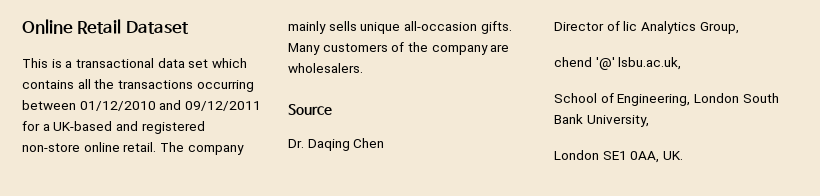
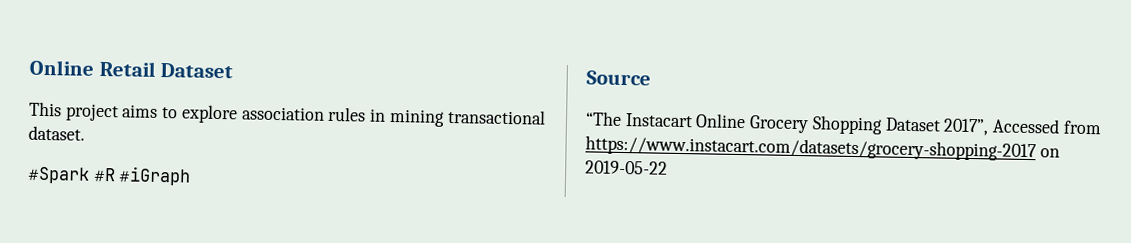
[51,58,247,68] [22,79,254,92] [22,100,261,111] [22,121,205,134] [22,142,244,155] [288,21,512,34] [288,42,510,55] [288,63,363,73] [288,104,332,115] [288,138,385,151] [554,21,739,34] [554,57,682,70] [554,93,779,106] [554,114,649,127] [554,150,683,163] is a transactional data set which contains all the transactions occurring between 01/12/2010 and 09/12/2011 for a UK-based and registered non-store online retail. The company mainly sells unique all-occasion gifts. Many customers of the company are wholesalers. // Source // Dr. Daqing Chen // Director of lic Analytics Group, // chend '@' lsbu.ac.uk, // School of Engineering, London South Bank University, // London SE1 0AA, UK. -> [64,103,546,127] [28,125,85,141] [27,166,192,186] [586,70,651,86] [585,111,1102,136] [585,135,1060,162] [585,160,668,175] project aims to explore association rules in mining transactional dataset. // #Spark #R #iGraph // Source // “The Instacart Online Grocery Shopping Dataset 2017”, Accessed from https://www.instacart.com/datasets/grocery-shopping-2017 on 2019-05-22

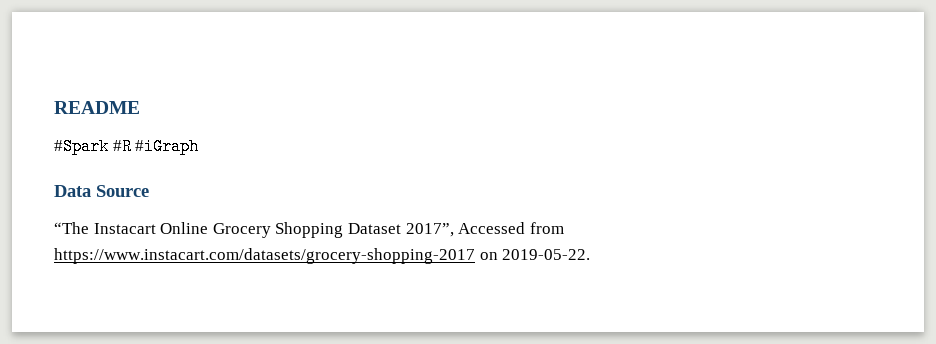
[29,59,234,79] [29,101,546,127] [28,125,85,141] Online Retail Dataset // This project aims to explore association rules in mining transactional dataset. -> [54,101,140,114] README
(192, 176) none -> [54,185,91,197] Data
[585,160,668,175] 2019-05-22 -> [502,249,591,260] 2019-05-22.

